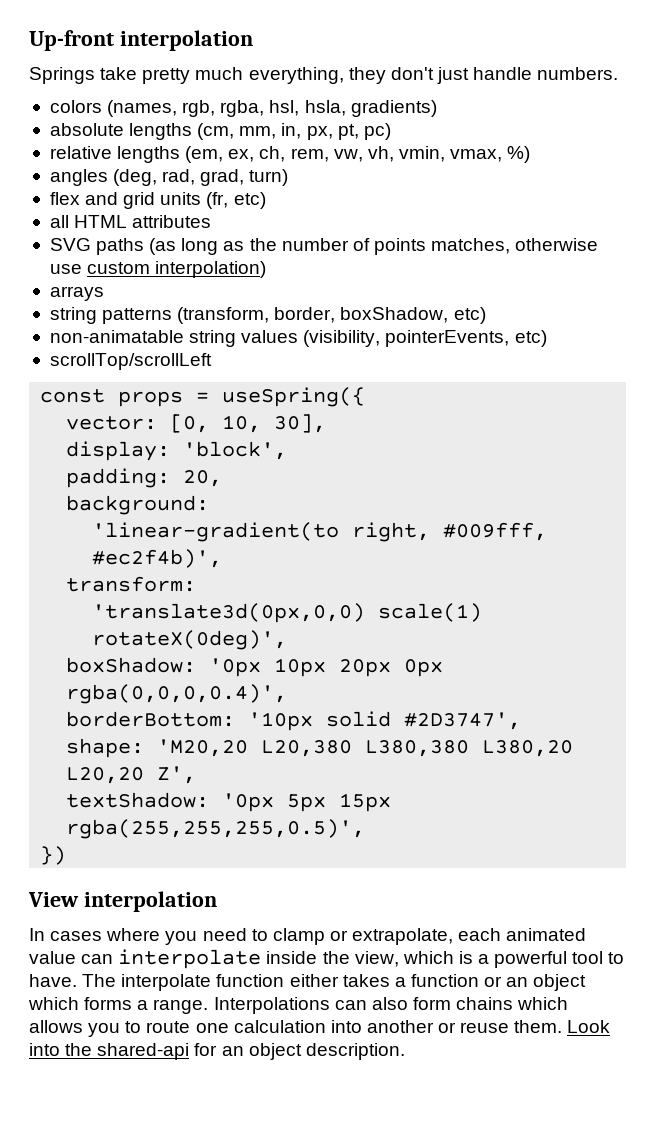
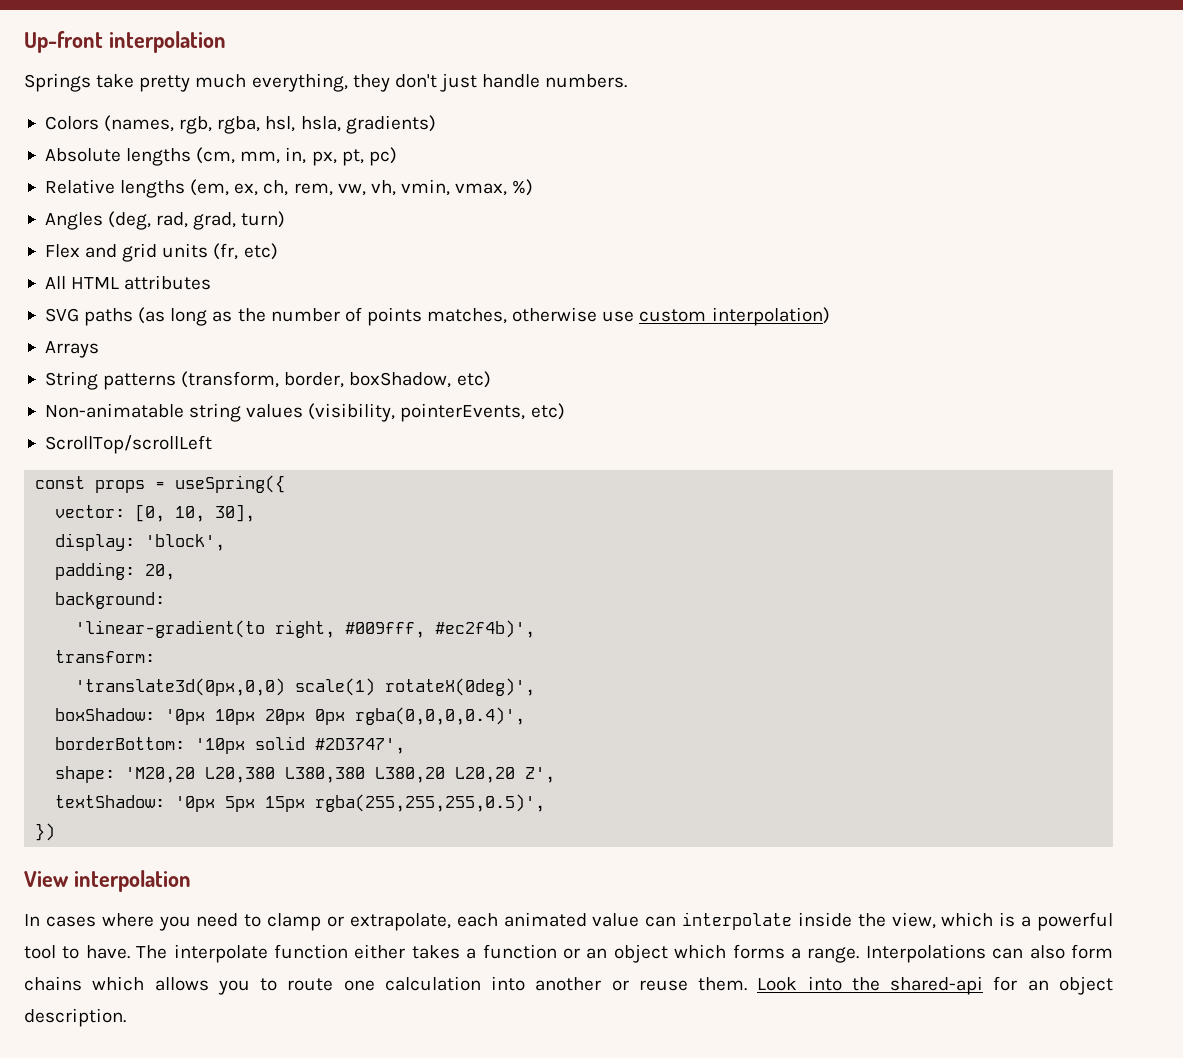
[49,100,102,113] colors -> [44,116,99,130] Colors
[49,123,124,136] absolute -> [44,148,121,162] Absolute
[49,146,112,159] relative -> [44,179,115,194] Relative
[49,169,108,186] angles -> [44,212,103,230] Angles
[49,192,80,205] flex -> [44,244,80,258] Flex
[49,215,69,228] all -> [44,276,66,289] All
[49,286,104,301] [49,307,97,324] arrays // string -> [44,341,99,358] [44,371,98,390] Arrays // String
[49,330,184,343] non-animatable -> [44,403,184,418] Non-animatable
[49,353,212,370] scrollTop/scrollLeft -> [44,435,212,454] ScrollTop/scrollLeft

